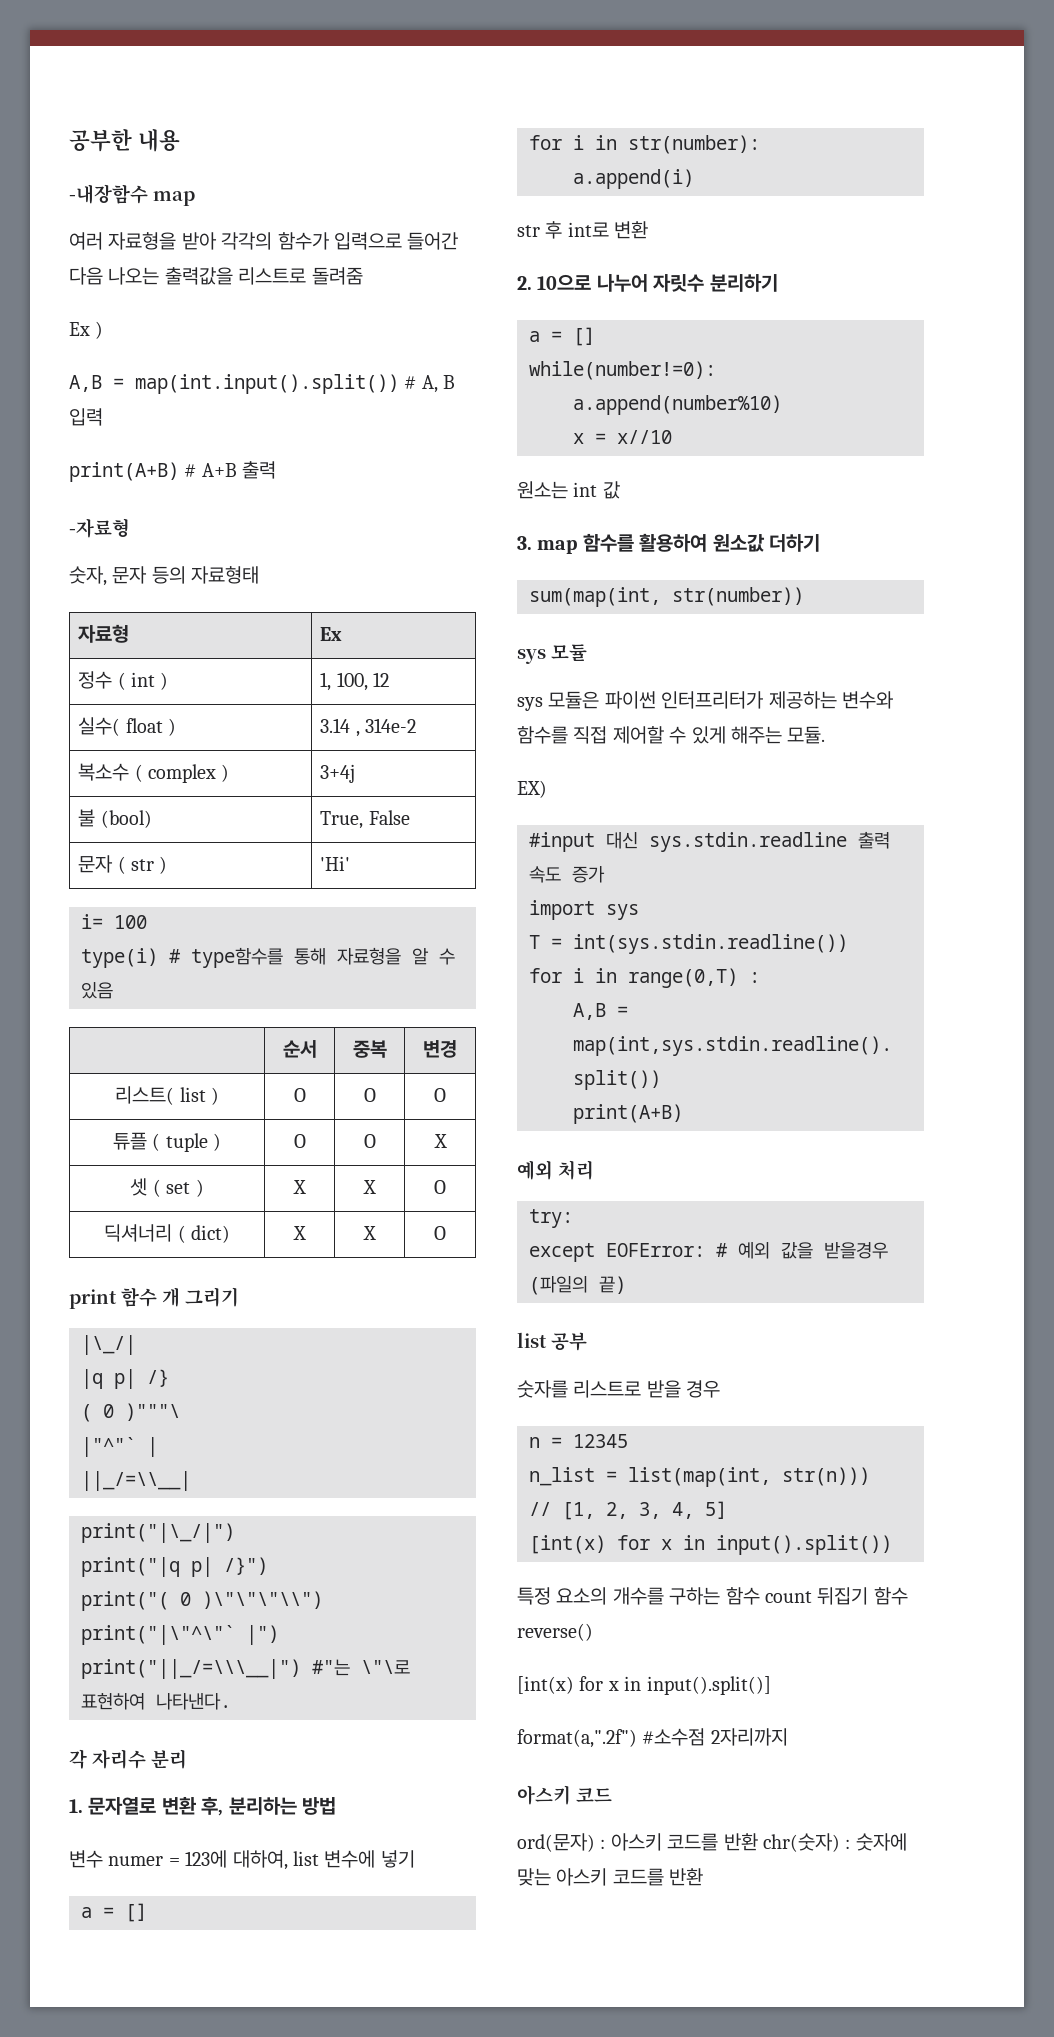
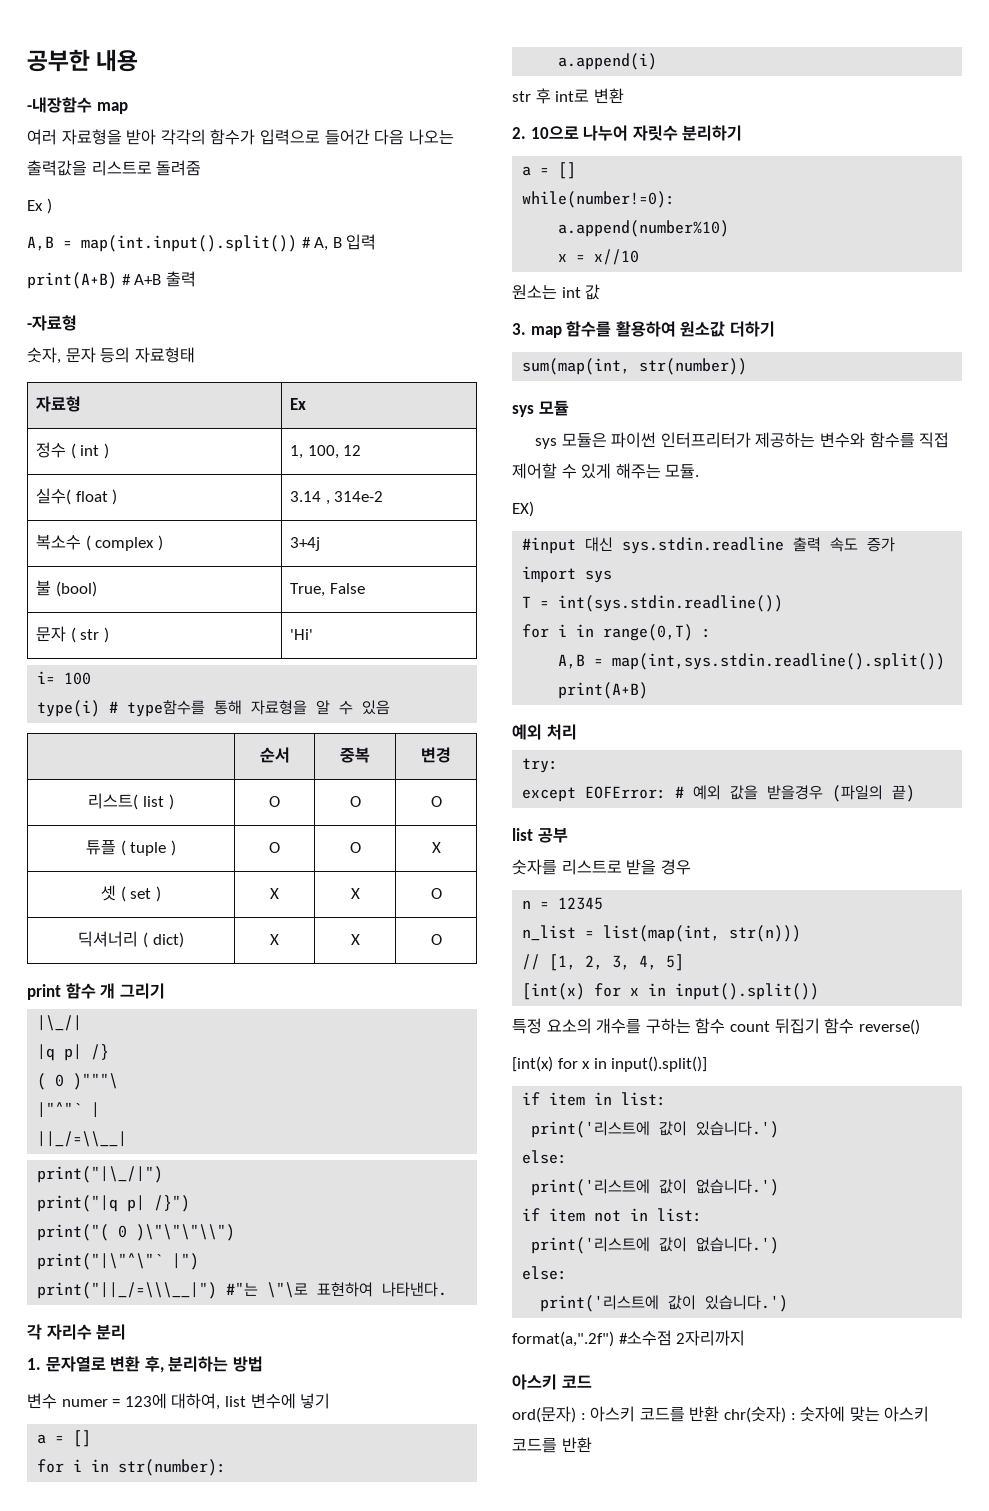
(771, 1685) none -> [522,1092,667,1106] [531,1121,780,1138] [522,1150,568,1164] [531,1179,780,1196] [522,1208,703,1222] [531,1237,780,1254] [522,1266,568,1280] [540,1295,789,1312] // if item in list: // print('리스트에 값이 있습니다.') // else: // print('리스트에 값이 없습니다.') // if item not in list: // print('리스트에 값이 없습니다.') // else: // print('리스트에 값이 있습니다.')

